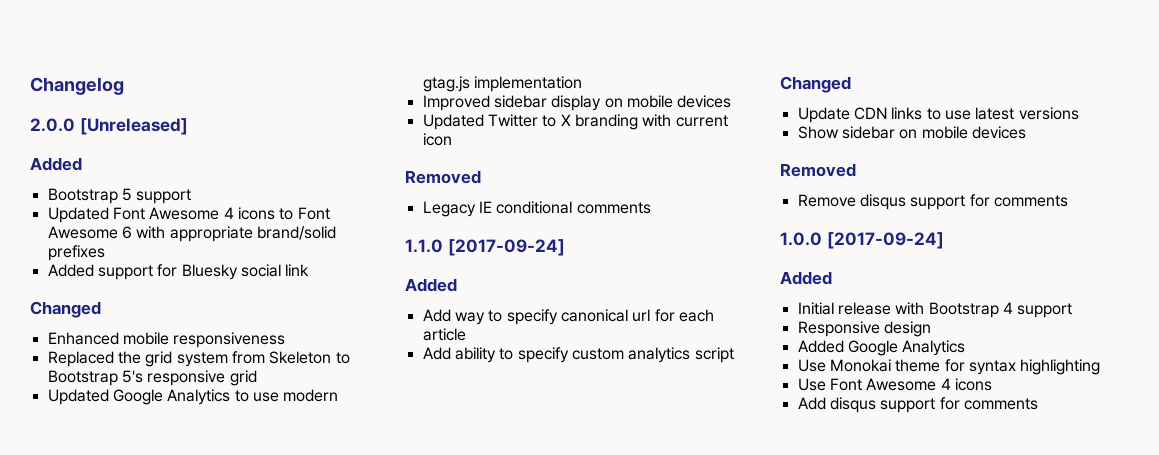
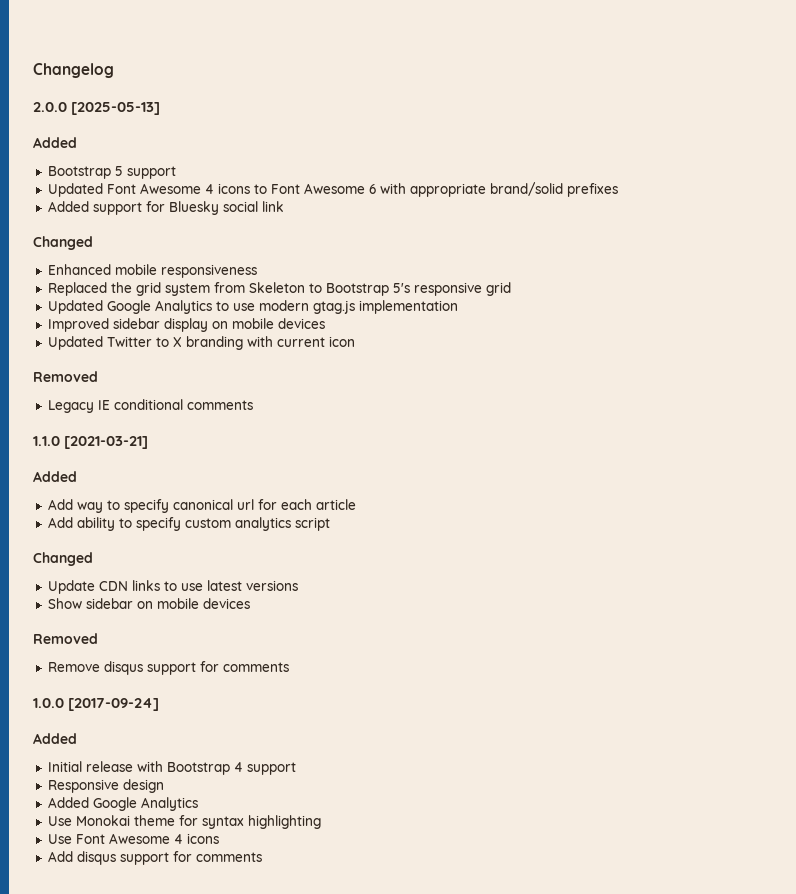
[79,118,188,135] [Unreleased] -> [71,102,161,115] [2025-05-13]
[447,239,565,256] [2017-09-24] -> [64,436,149,449] [2021-03-21]

